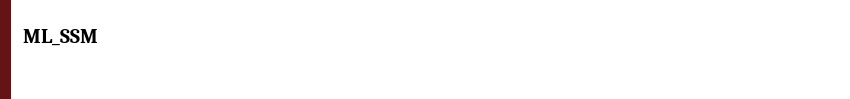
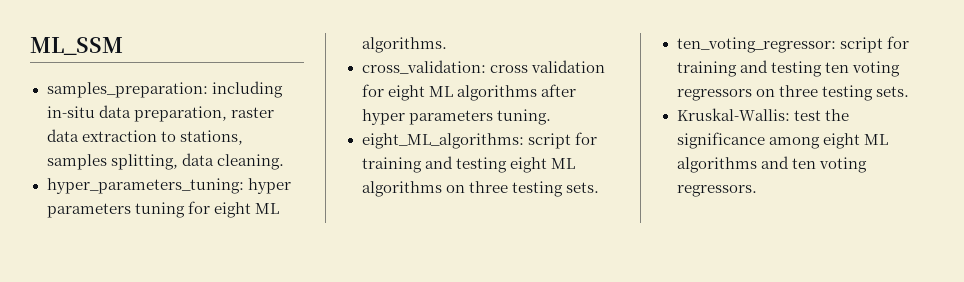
(98, 37) none -> [46,81,283,98] [46,105,274,122] [46,129,243,145] [46,153,284,170] [46,178,291,194] [46,201,279,218] [361,37,447,53] [361,60,605,74] [361,84,576,101] [361,109,551,125] [361,132,597,149] [361,156,575,173] [361,181,599,197] [676,36,909,53] [676,60,900,77] [676,85,909,101] [676,108,849,121] [676,132,888,149] [676,156,867,173] [676,185,757,197] // samples_preparation: including in-situ data preparation, raster data extraction to stations, samples splitting, data cleaning. // hyper_parameters_tuning: hyper parameters tuning for eight ML algorithms. // cross_validation: cross validation for eight ML algorithms after hyper parameters tuning. // eight_ML_algorithms: script for training and testing eight ML algorithms on three testing sets. // ten_voting_regressor: script for training and testing ten voting regressors on three testing sets. // Kruskal-Wallis: test the significance among eight ML algorithms and ten voting regressors.

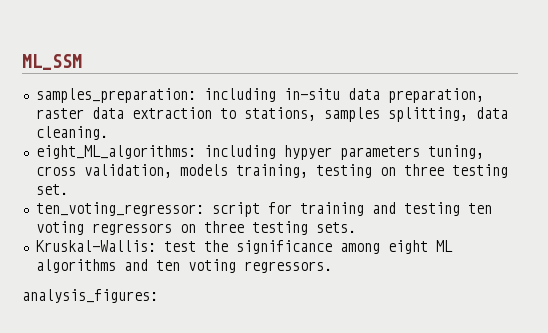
[46,178,291,194] [46,201,279,218] [361,37,447,53] [361,60,605,74] [361,84,576,101] [361,109,551,125] [361,132,597,149] [361,156,575,173] [361,181,599,197] hyper_parameters_tuning: hyper parameters tuning for eight ML algorithms. // cross_validation: cross validation for eight ML algorithms after hyper parameters tuning. // eight_ML_algorithms: script for training and testing eight ML algorithms on three testing sets. -> [35,145,484,160] [35,164,508,178] [35,184,68,195] eight_ML_algorithms: including hypyer parameters tuning, cross validation, models training, testing on three testing set.
(757, 191) none -> [22,289,158,303] // analysis_figures:

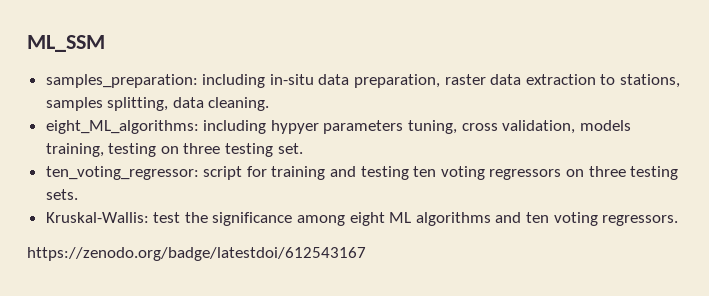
[22,289,158,303] analysis_figures: -> [27,247,366,261] https://zenodo.org/badge/latestdoi/612543167

